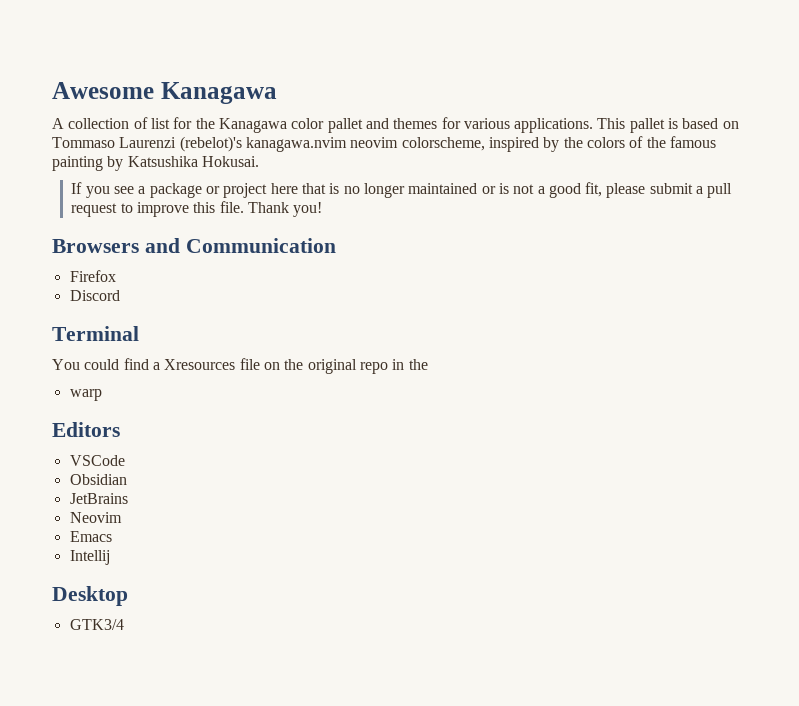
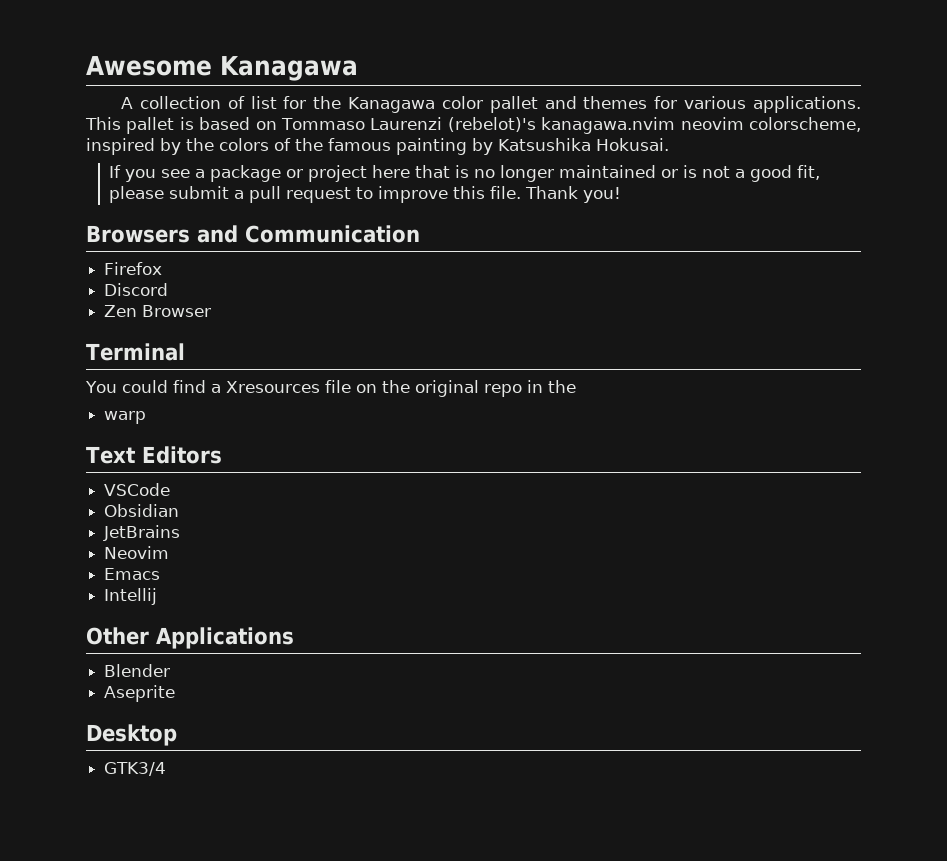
(120, 295) none -> [104,305,212,317] // Zen Browser
(102, 395) none -> [86,446,136,464] Text
(110, 557) none -> [86,627,294,649] [104,664,171,677] [104,685,176,702] // Other Applications // Blender // Aseprite

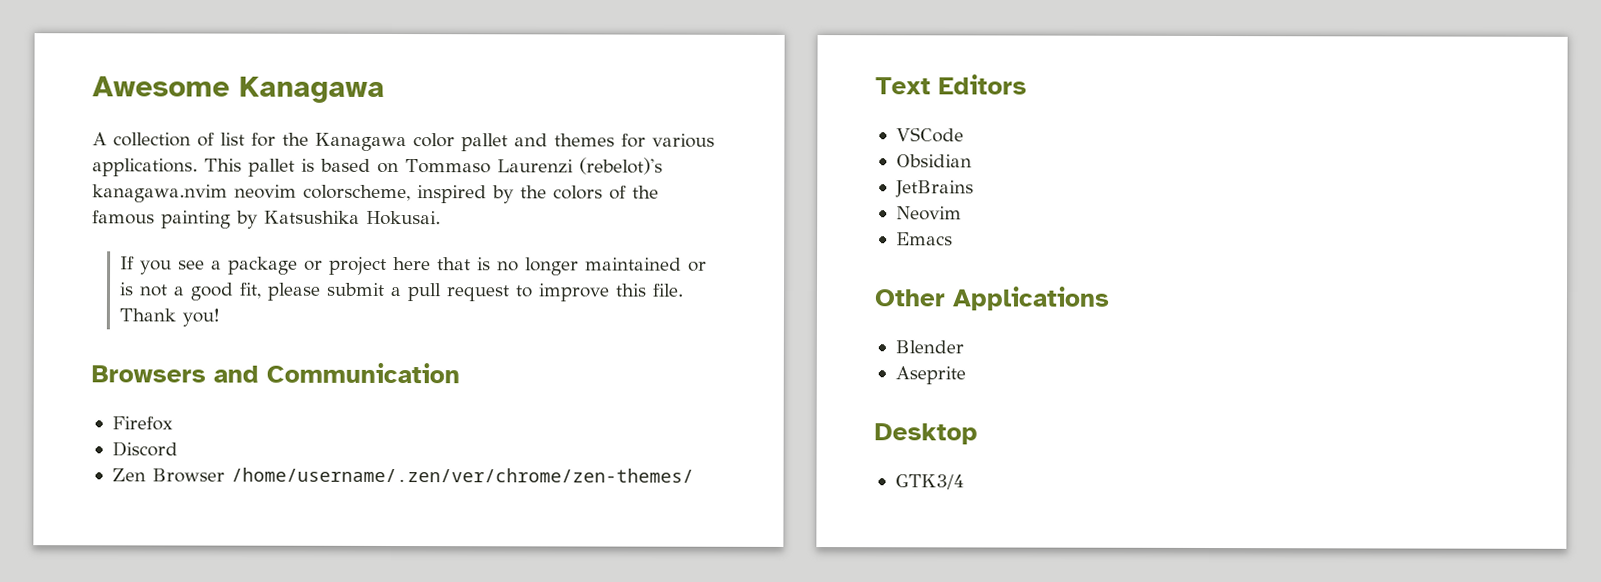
[86,343,185,361] [85,380,576,397] [104,411,147,424] // Terminal // You could find a Xresources file on the original repo in the // warp -> [230,467,694,483] /home/username/.zen/ver/chrome/zen-themes/
[104,588,158,605] // Intellij -> (953, 239) none

